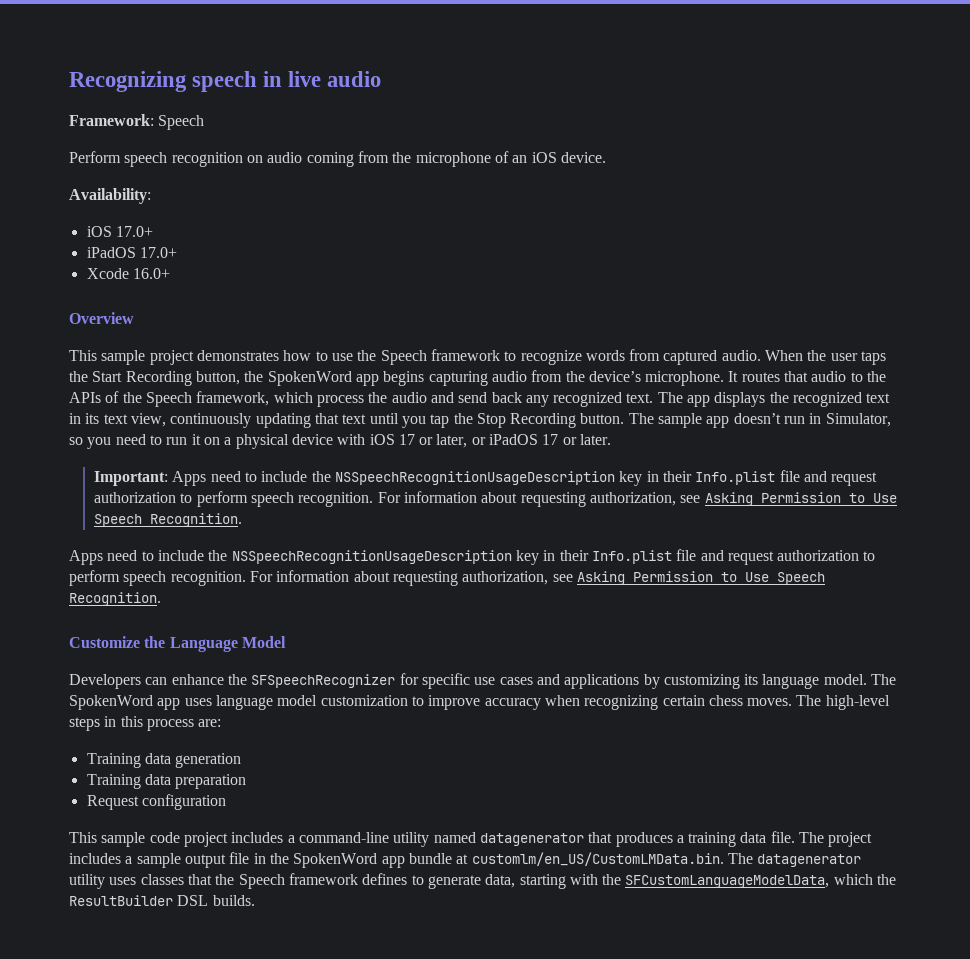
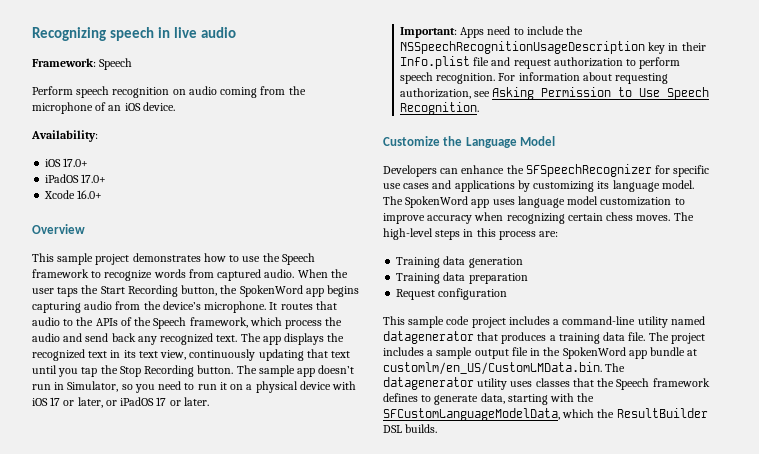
[69,549,876,565] [69,570,825,586] [69,592,161,606] // Apps need to include the NSSpeechRecognitionUsageDescription key in their Info.plist file and request authorization to perform speech recognition. For information about requesting authorization, see Asking Permission to Use Speech Recognition. -> (480, 108) none

